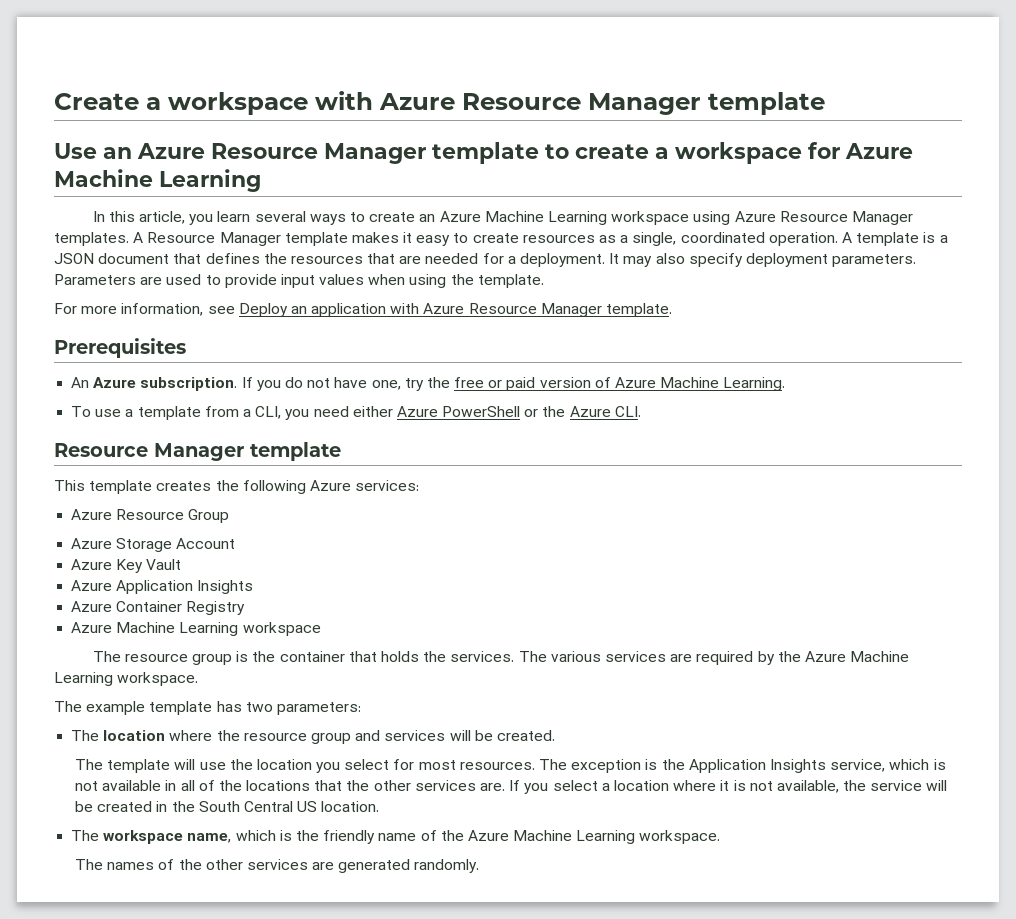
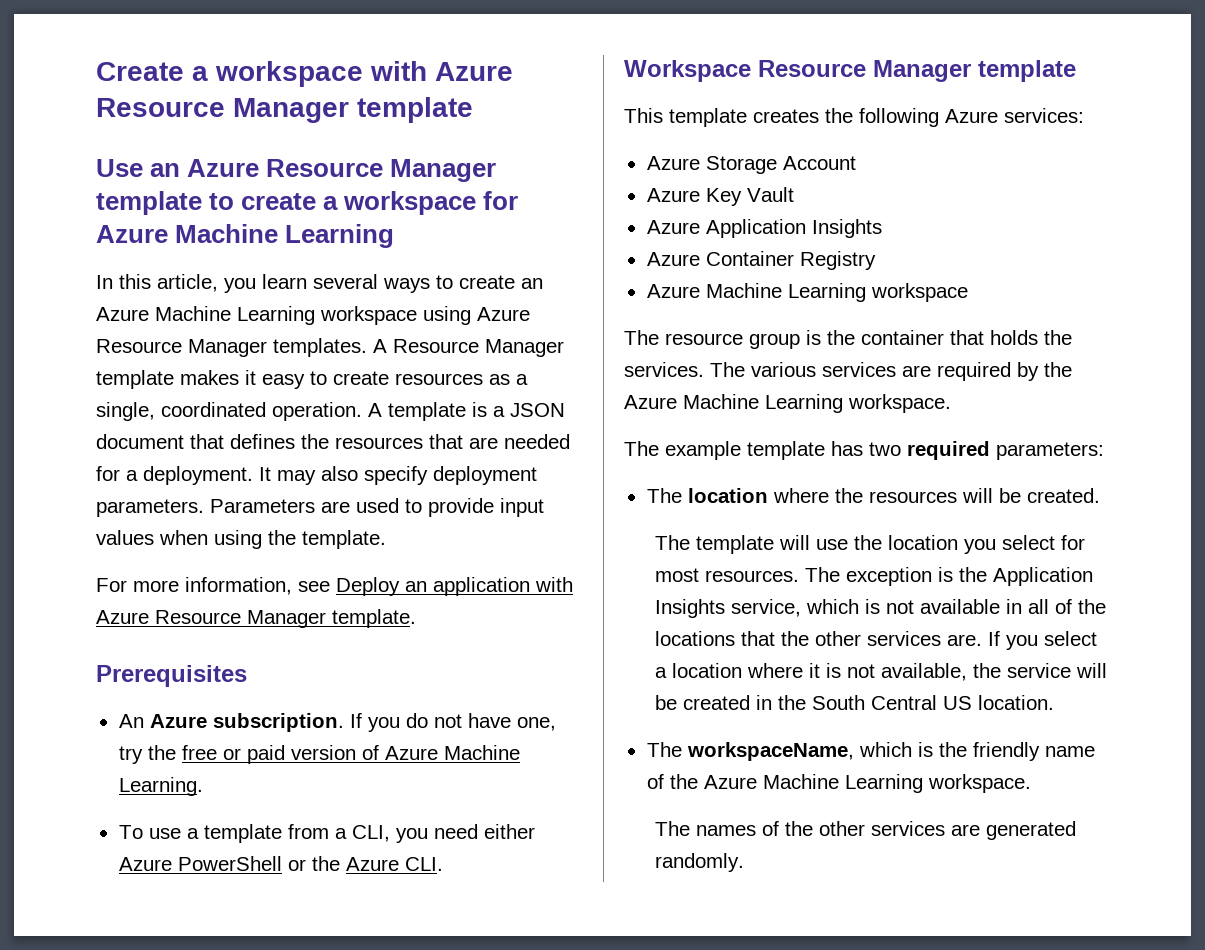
(641, 411) none -> [624,60,751,82] Workspace
[71,509,230,523] // Azure Resource Group -> (1084, 115) none
(273, 707) none -> [907,441,990,460] required
[243,730,446,744] resource group and services -> [868,491,957,503] resources
[103,830,232,844] workspace name, -> [686,742,854,761] workspaceName,

